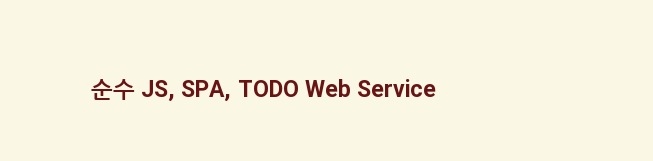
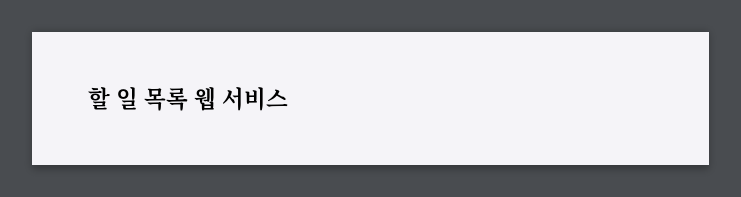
[91,79,437,102] 순수 JS, SPA, TODO Web Service -> [88,86,289,111] 할 일 목록 웹 서비스

